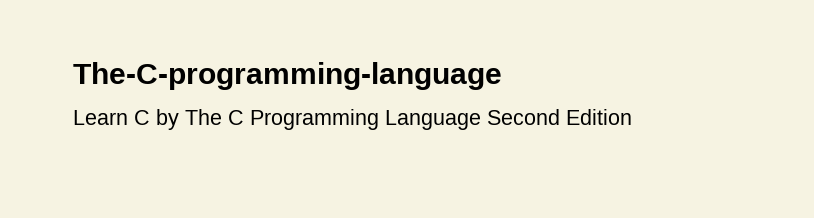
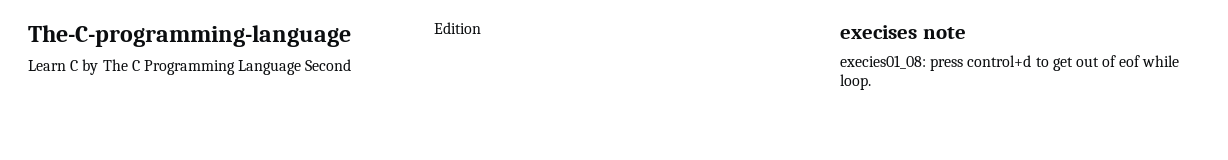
(632, 117) none -> [840,25,966,39] [840,55,1180,71] [840,74,871,90] // execises note // execies01_08: press control+d to get out of eof while loop.

